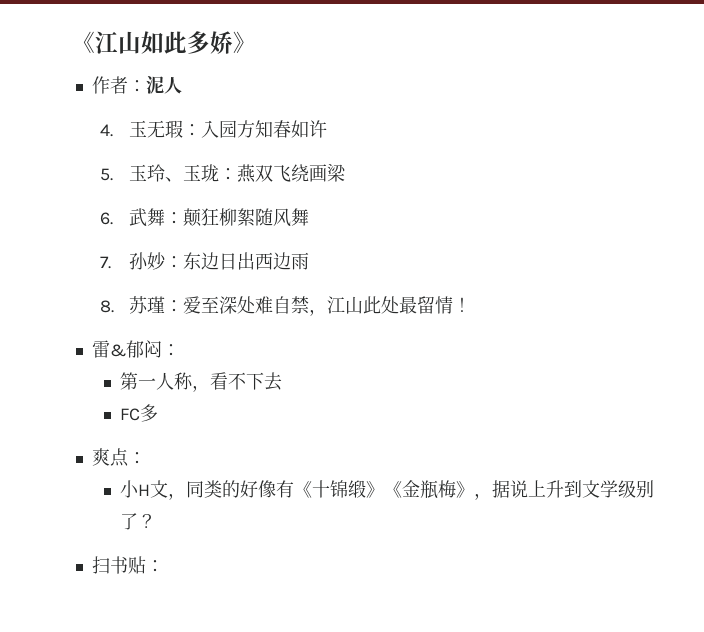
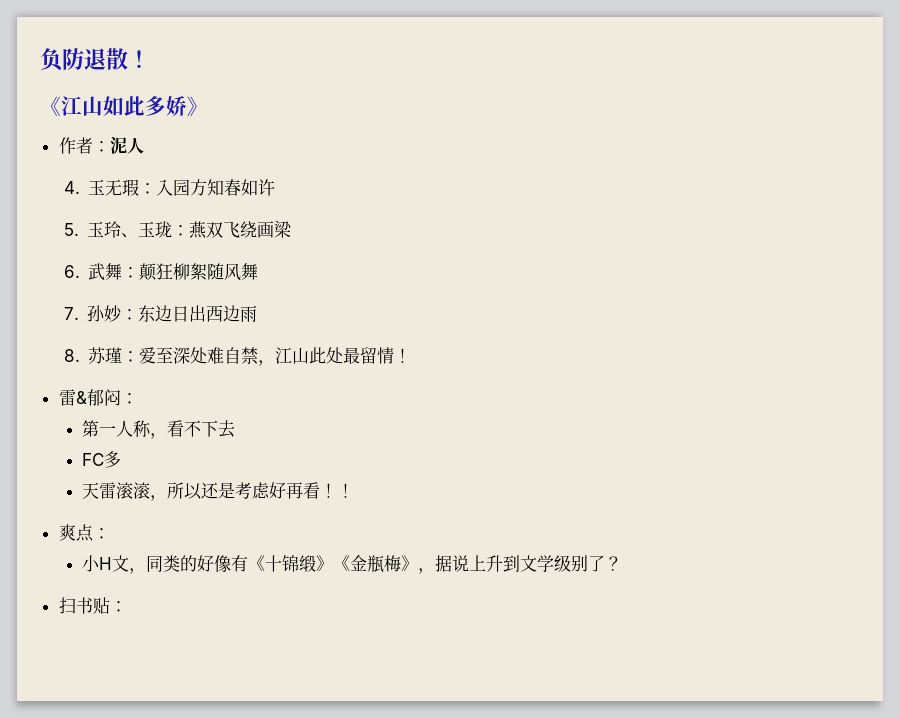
(72, 42) none -> [40,48,150,71] 负防退散！ //
(159, 413) none -> [82,482,355,501] // 天雷滚滚，所以还是考虑好再看！！

